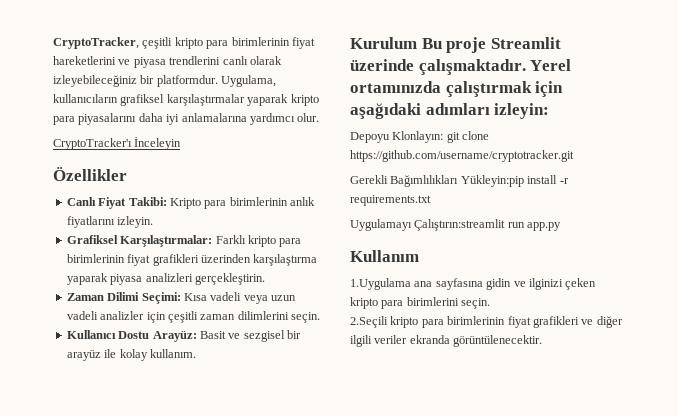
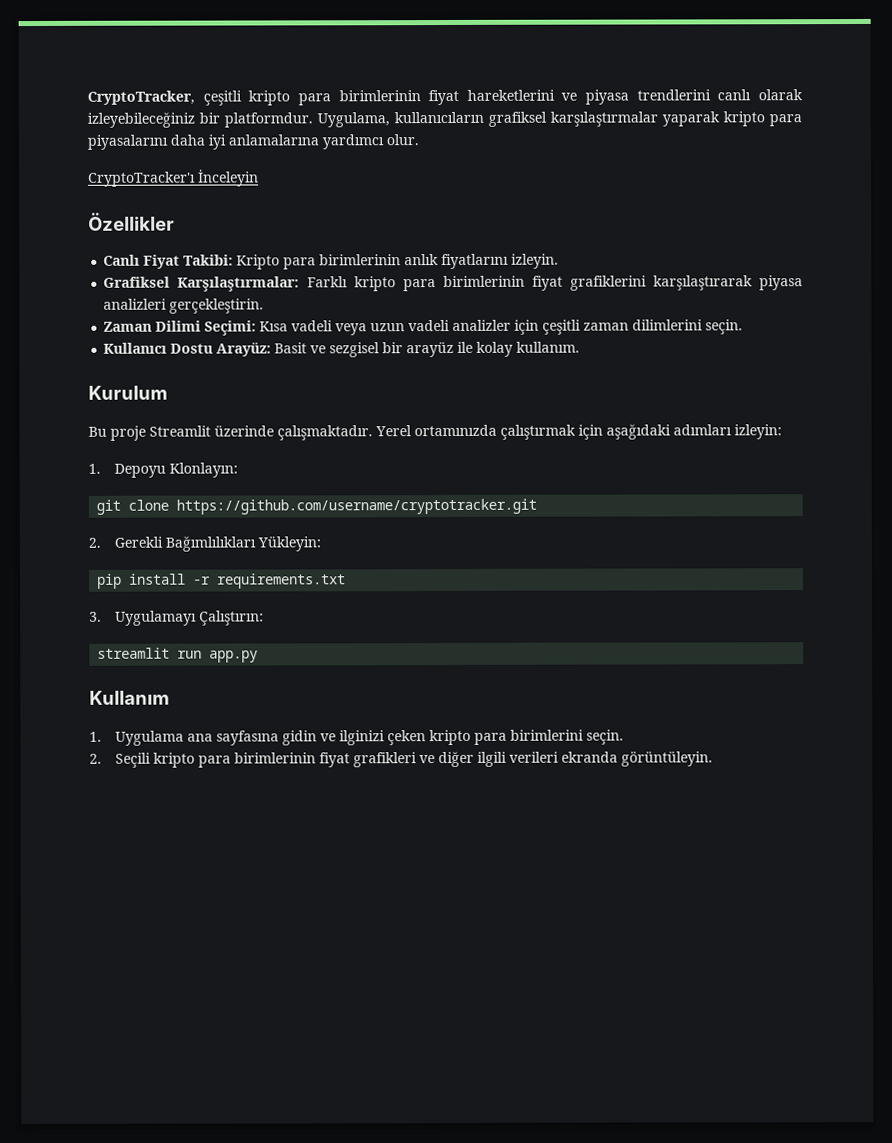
[152,254,318,266] [66,273,108,285] grafikleri üzerinden karşılaştırma yaparak -> [569,275,753,291] grafiklerini karşılaştırarak
(417, 43) none -> (168, 392) //
(550, 111) none -> [88,463,101,474] 1.
(444, 137) none -> (238, 470) //
(574, 156) none -> [88,537,101,548] 2.
[460,175,524,187] Yükleyin:pip -> [256,536,321,552] [97,573,123,589] Yükleyin: // pip
[350,219,506,231] Uygulamayı Çalıştırın:streamlit -> [89,610,264,626] [97,647,171,659] 3. Uygulamayı Çalıştırın: // streamlit
[350,278,411,290] 1.Uygulama -> [89,730,184,746] 1. Uygulama
[350,316,388,328] 2.Seçili -> [89,752,151,768] 2. Seçili
[374,335,543,347] veriler ekranda görüntülenecektir. -> [508,751,713,767] verileri ekranda görüntüleyin.

